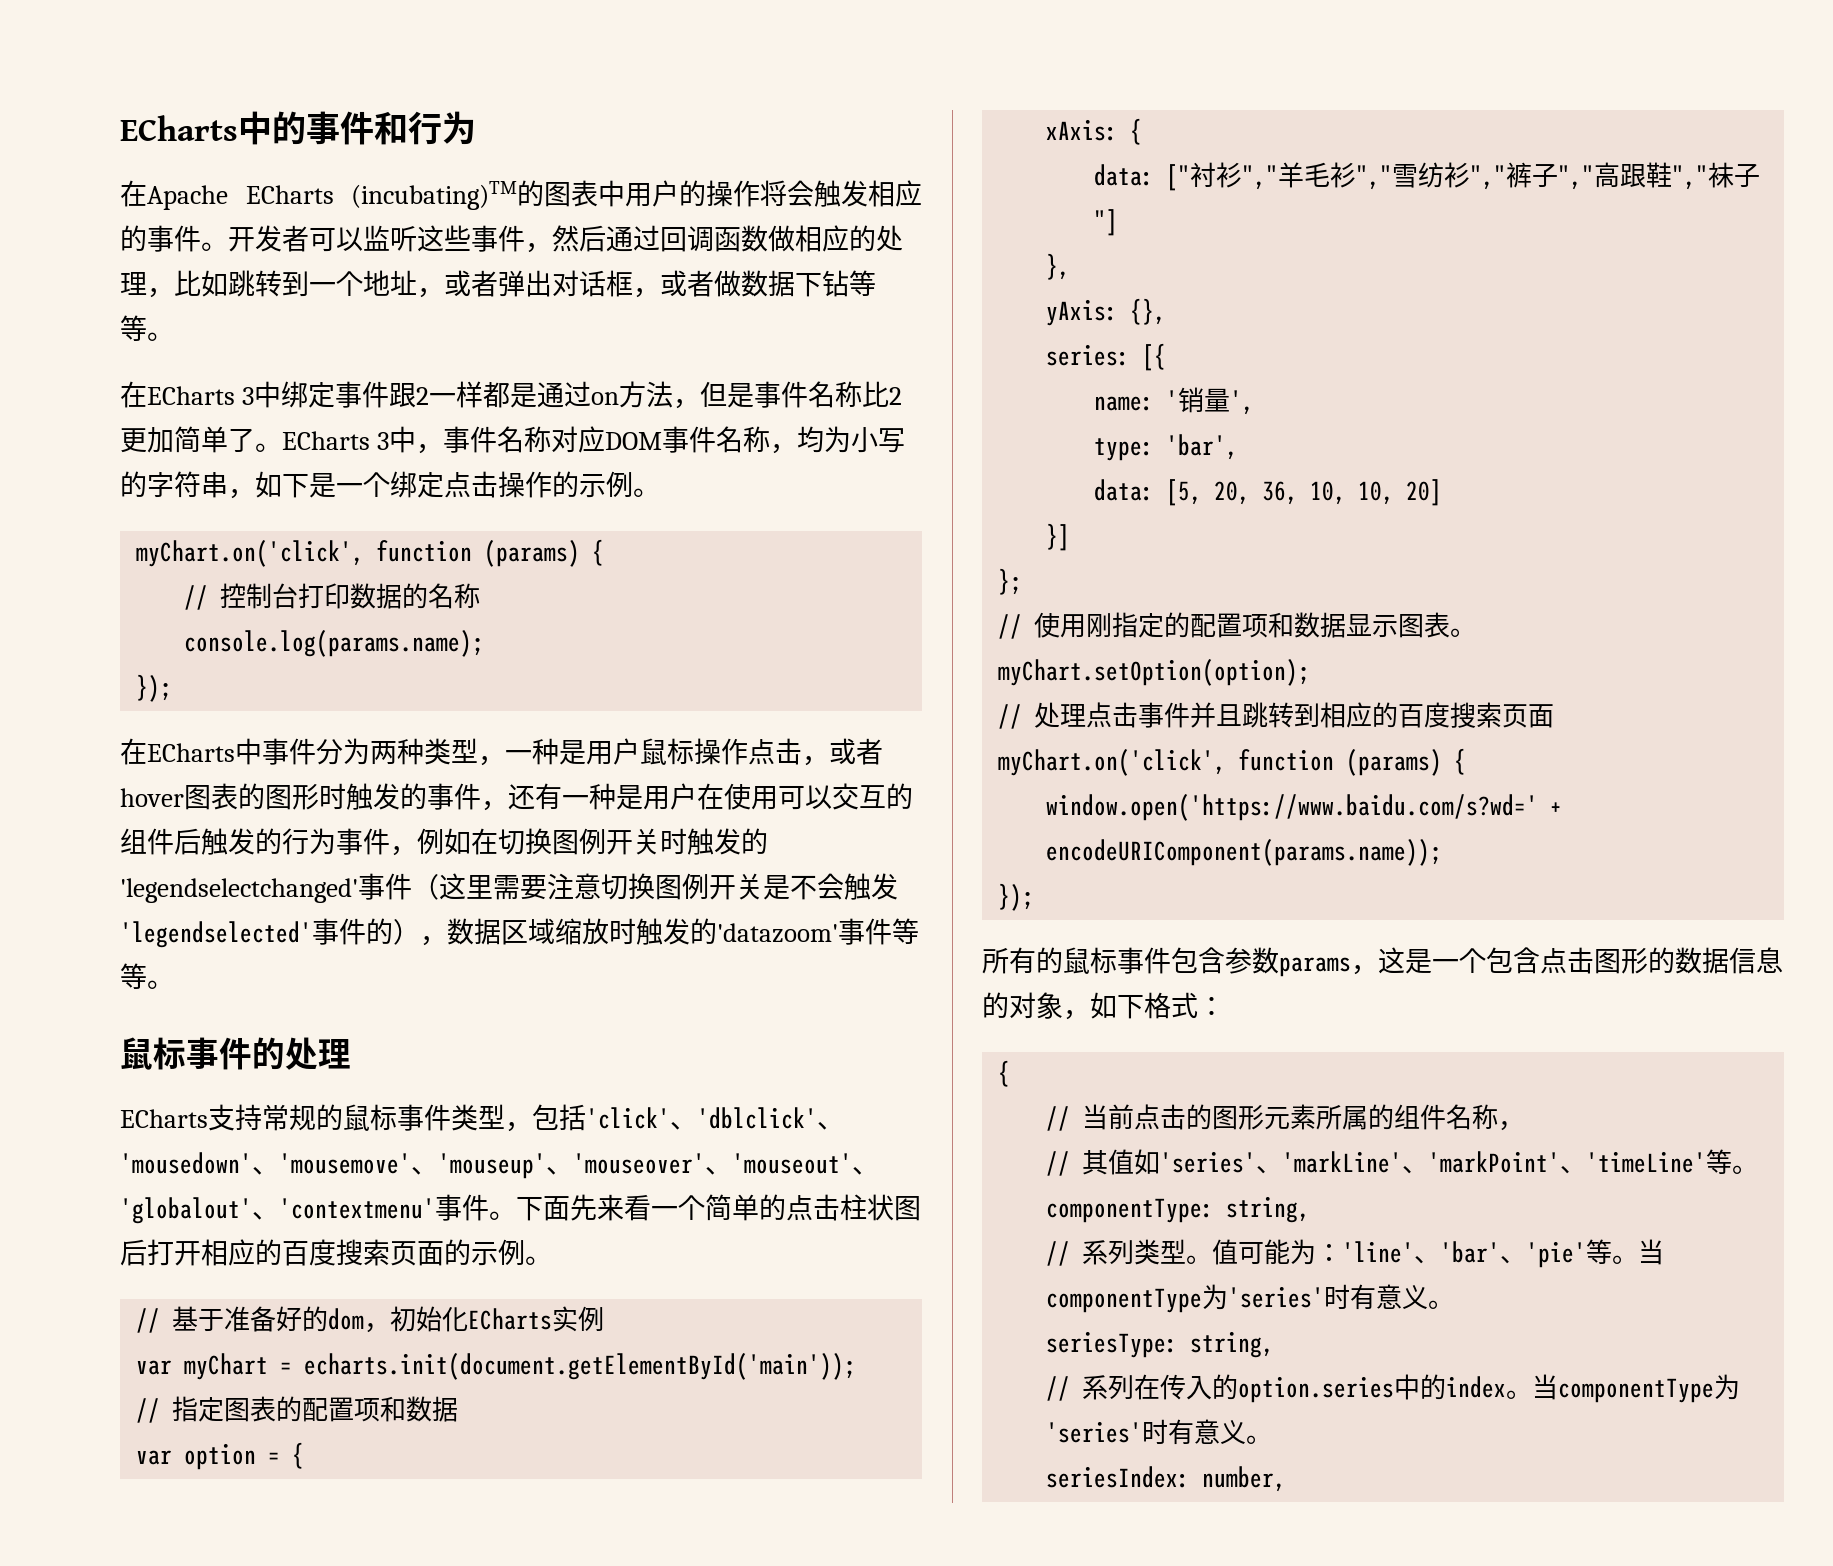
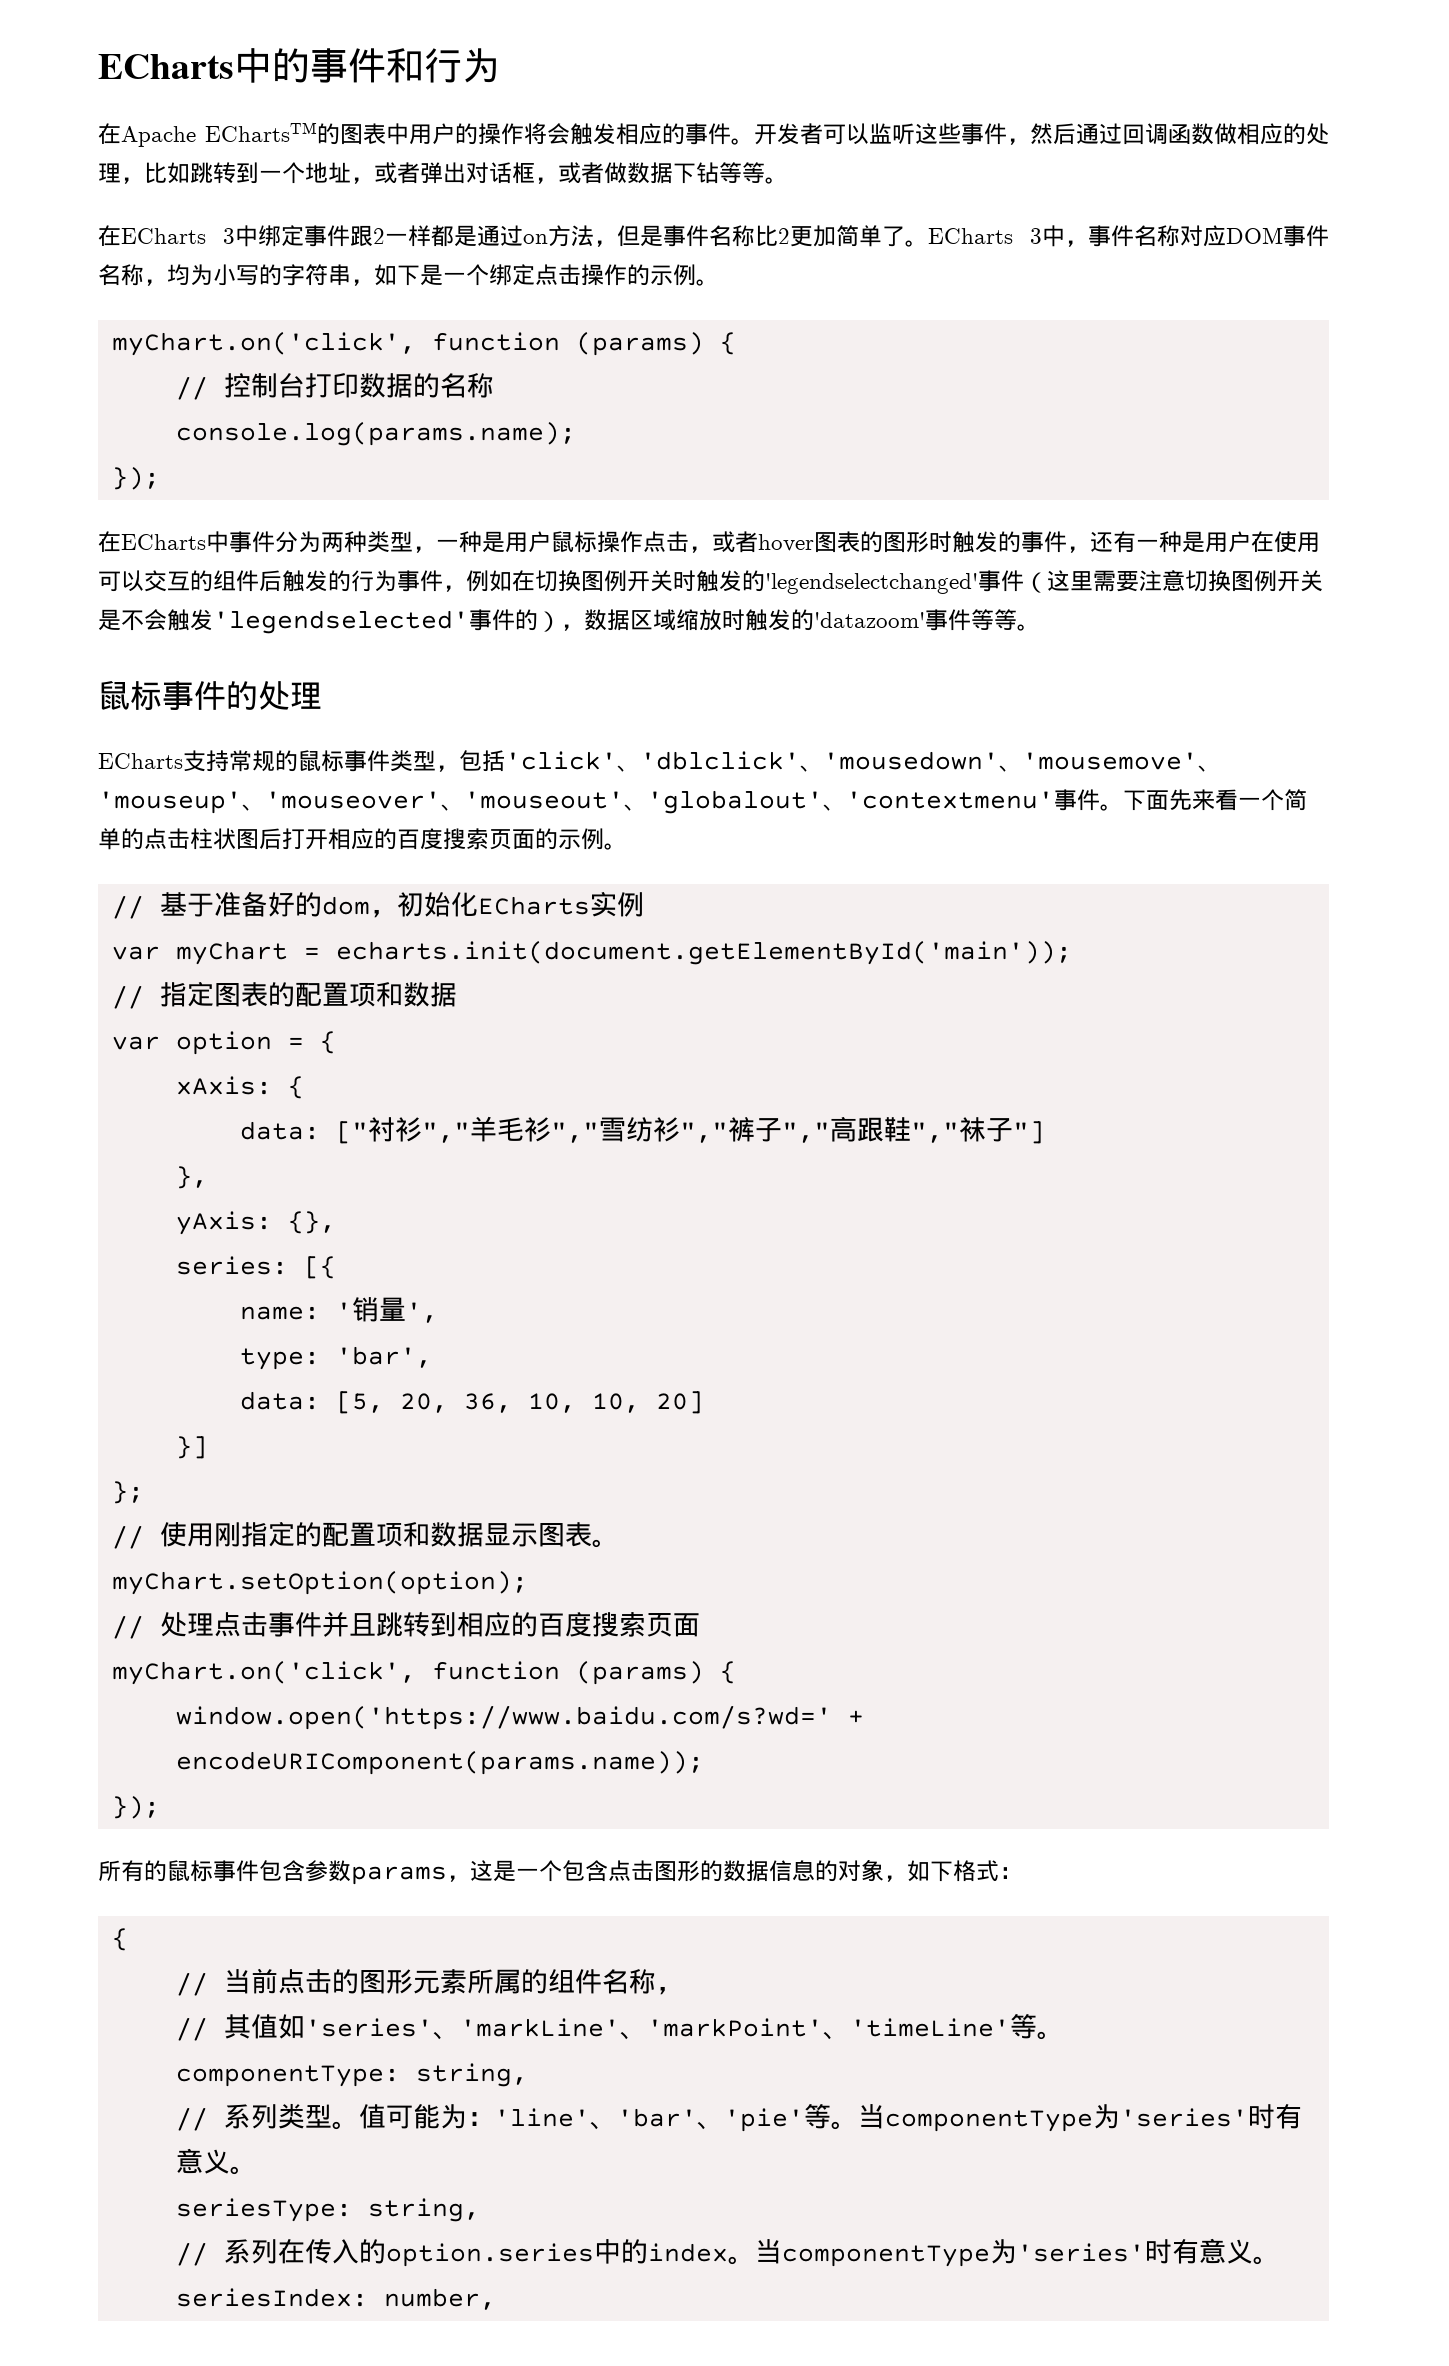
[245,181,517,210] ECharts (incubating)TM -> [205,122,317,142] EChartsTM

